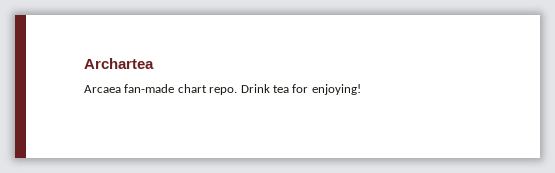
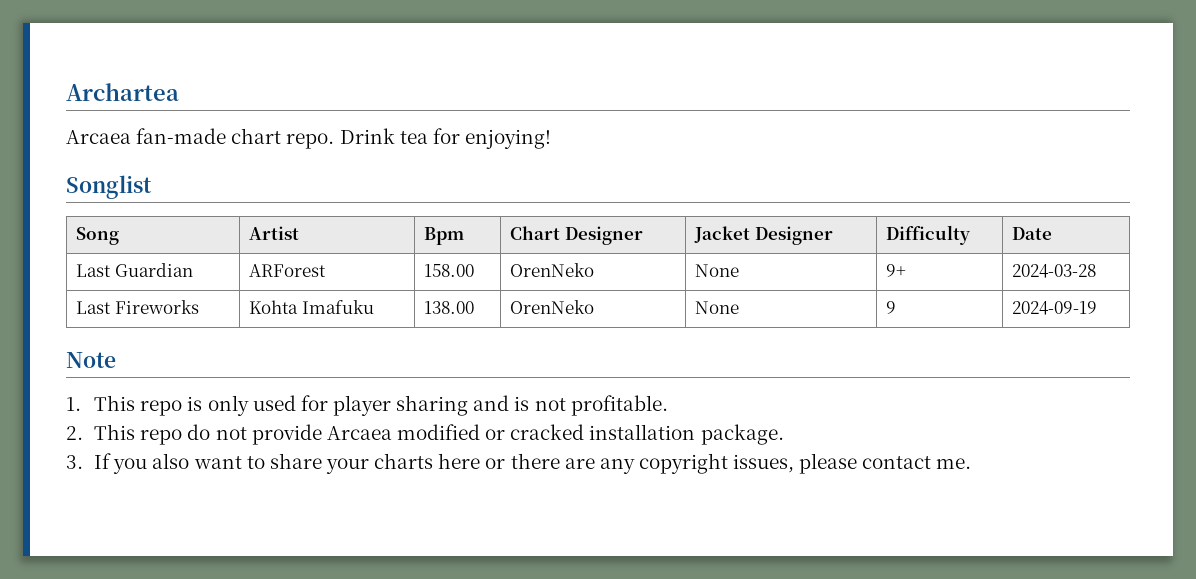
(361, 89) none -> [66,175,152,199] [76,227,120,245] [249,226,300,240] [424,227,465,245] [510,226,644,245] [694,226,834,245] [886,225,971,245] [1012,227,1053,240] [76,263,194,277] [249,264,327,277] [424,264,475,277] [510,263,595,277] [695,264,740,277] [886,264,907,277] [1012,264,1097,278] [76,300,200,314] [249,300,375,314] [424,301,475,314] [510,300,595,314] [695,301,740,314] [886,301,897,314] [1012,301,1098,315] [66,352,116,368] [66,395,668,416] [66,424,784,445] [66,453,972,474] // Songlist // Song | Artist | Bpm | Chart Designer | Jacket Designer | Difficulty | Date // Last Guardian | ARForest | 158.00 | OrenNeko | None | 9+ | 2024-03-28 // Last Fireworks | Kohta Imafuku | 138.00 | OrenNeko | None | 9 | 2024-09-19 // Note // 1. This repo is only used for player sharing and is not profitable. // 2. This repo do not provide Arcaea modified or cracked installation package. // 3. If you also want to share your charts here or there are any copyright issues, please contact me.

